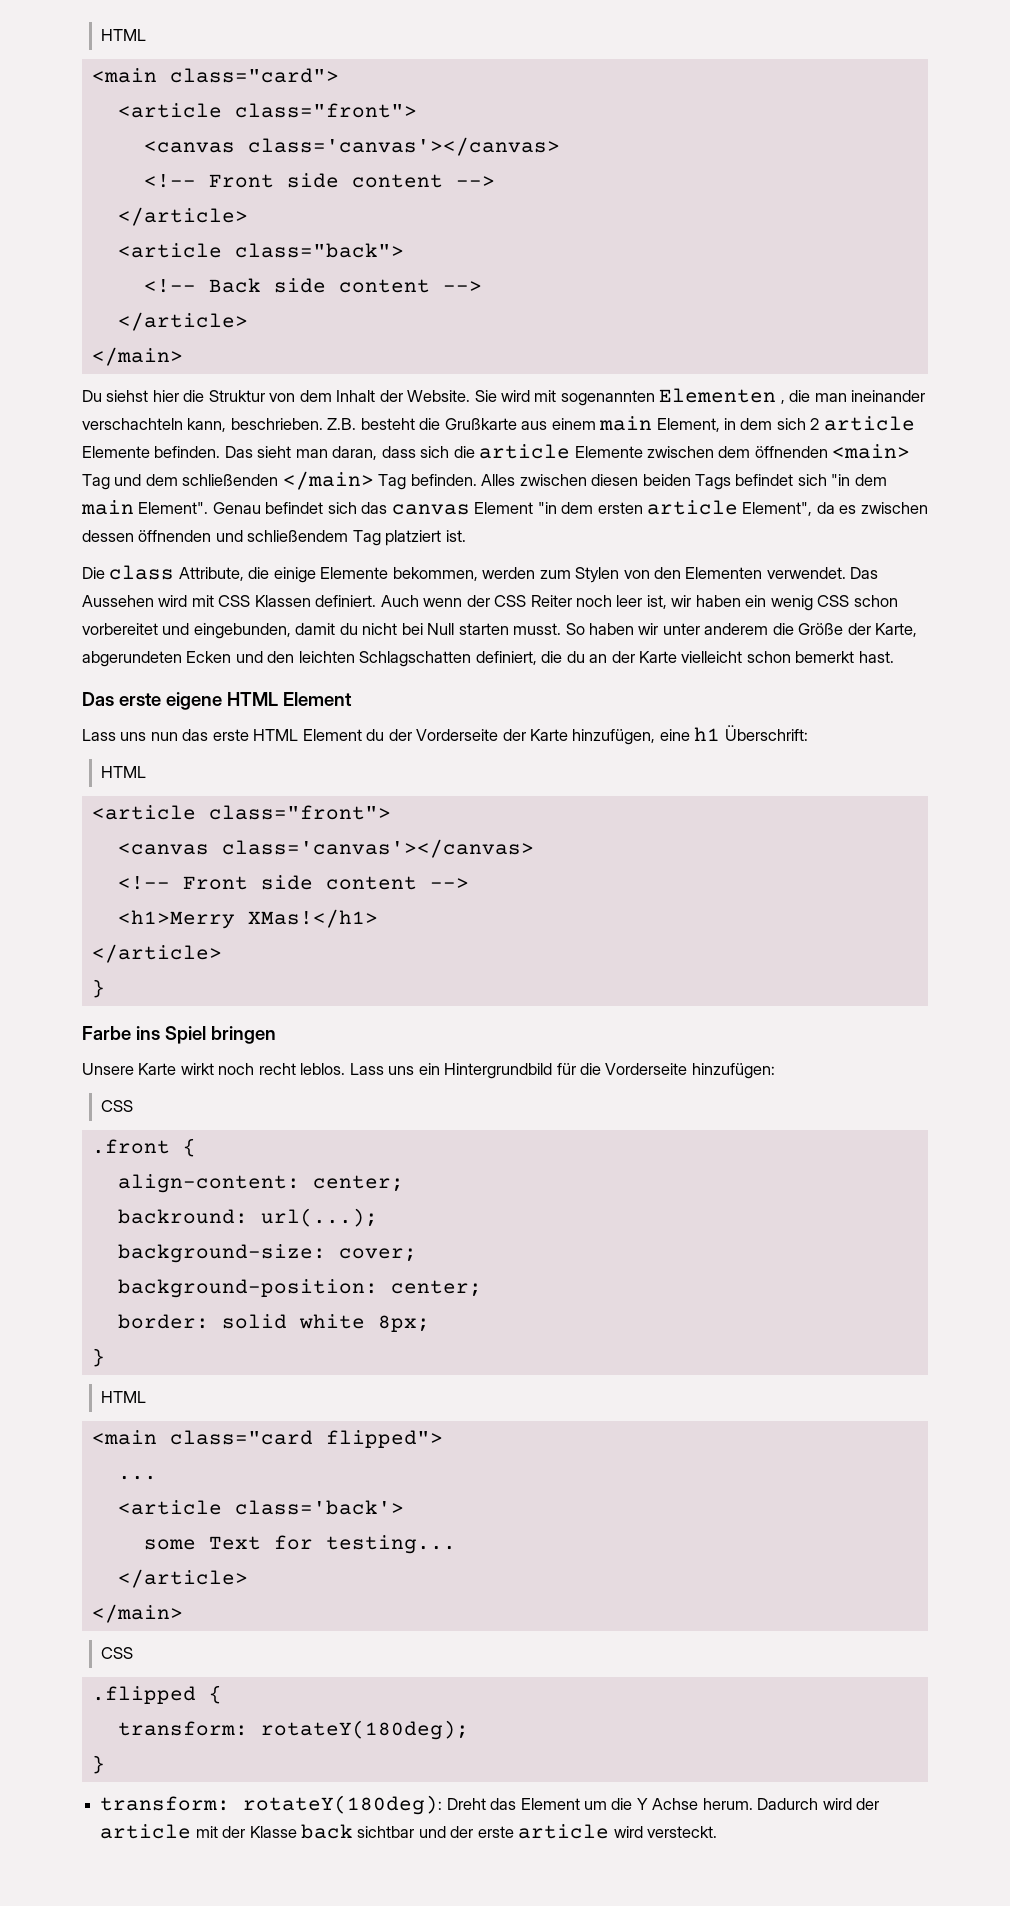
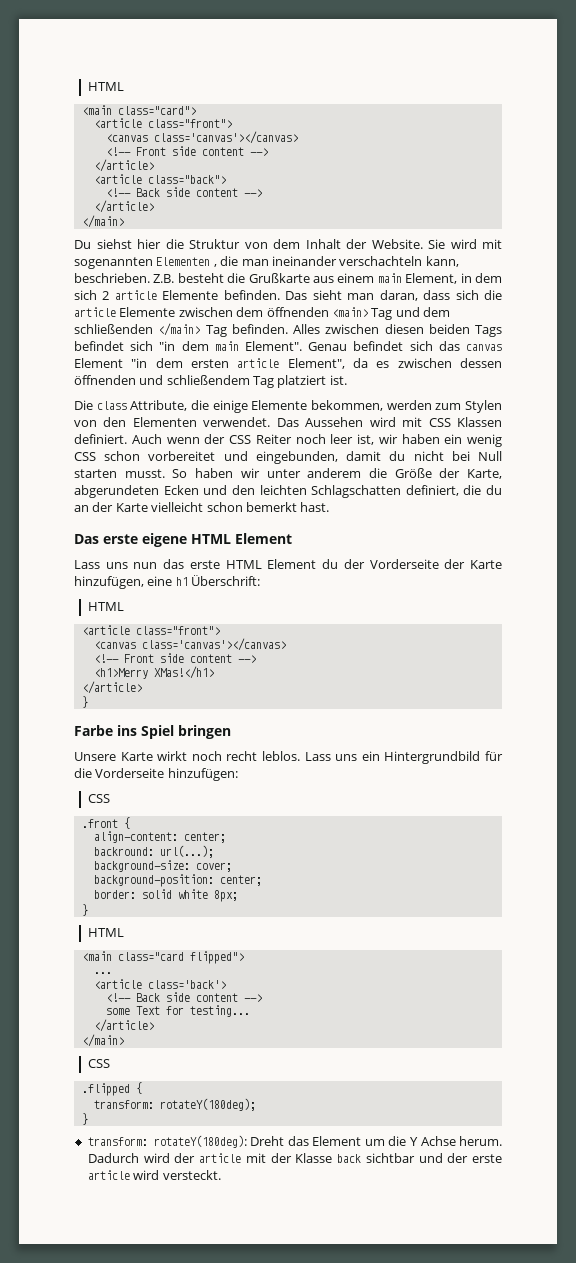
(404, 1507) none -> [105,992,262,1002] // <!-- Back side content -->

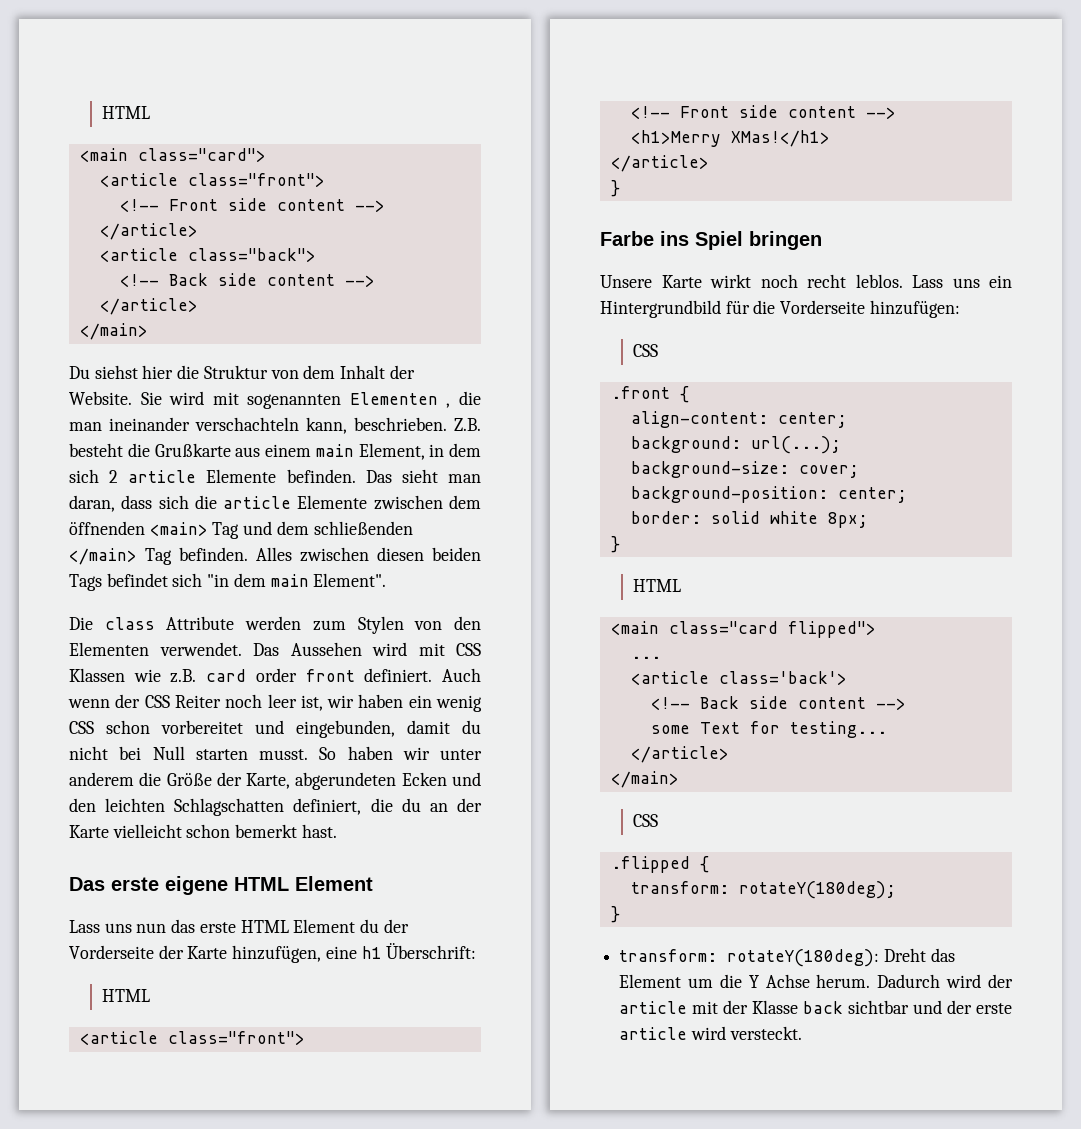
[105,131,298,144] // <canvas class='canvas'></canvas> -> (325, 180) none
[308,341,502,351] [74,358,502,369] [74,375,347,388] [74,400,383,413] Genau befindet sich das canvas Element "in dem ersten article Element", da es zwischen dessen öffnenden und schließendem Tag platziert ist. // Die class Attribute, die einige Elemente bekommen, -> [69,616,235,630] // Die class Attribute
(503, 422) none -> [133,668,355,683] wie z.B. card order front
[93,638,286,651] // <canvas class='canvas'></canvas> -> (305, 1038) none
[93,847,154,856] backround: -> [630,436,741,453] background:

